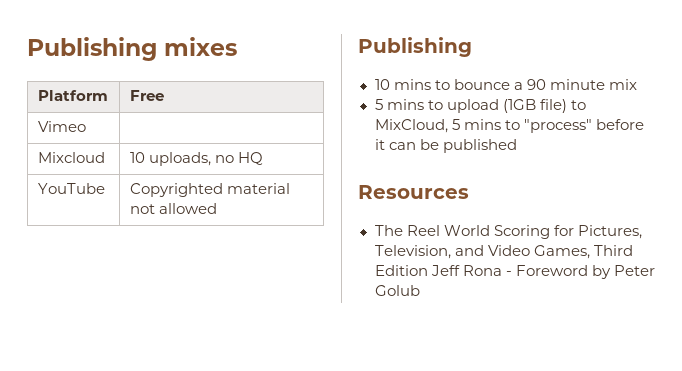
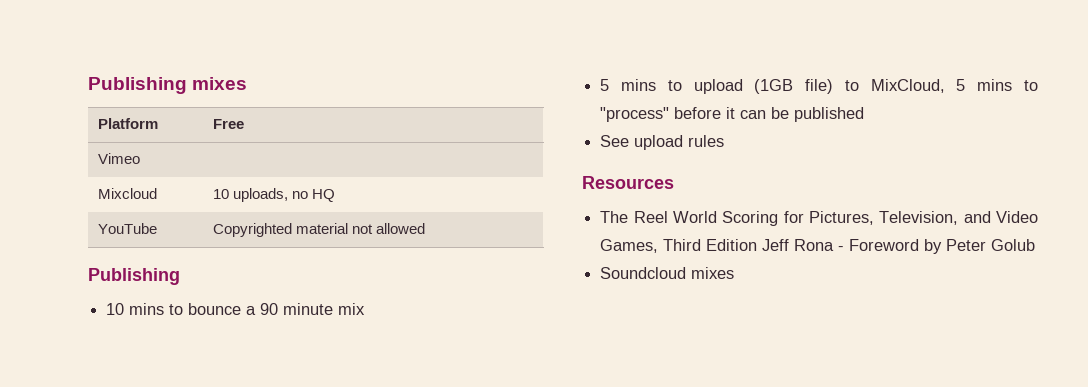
(517, 146) none -> [600,135,725,150] // See upload rules
(420, 290) none -> [600,267,735,279] // Soundcloud mixes

